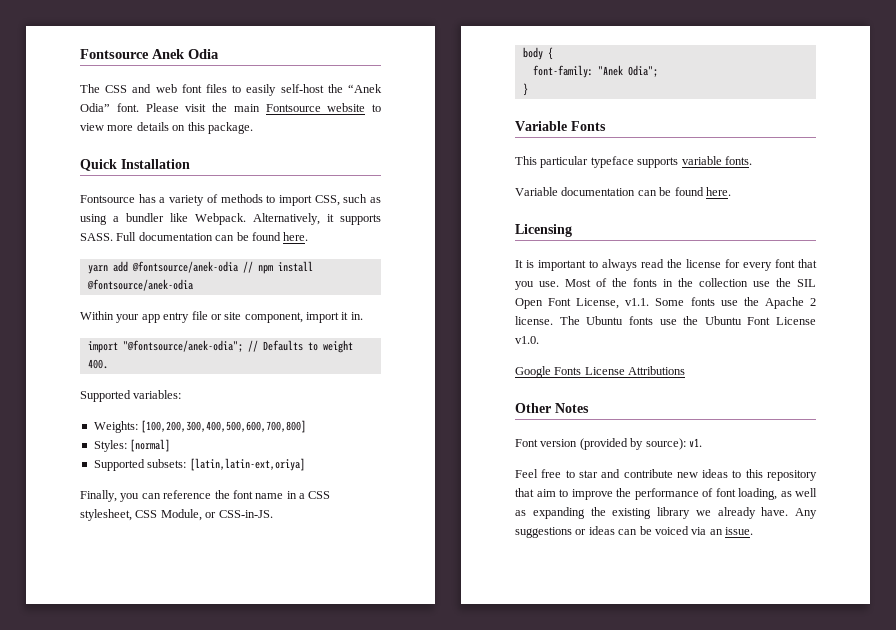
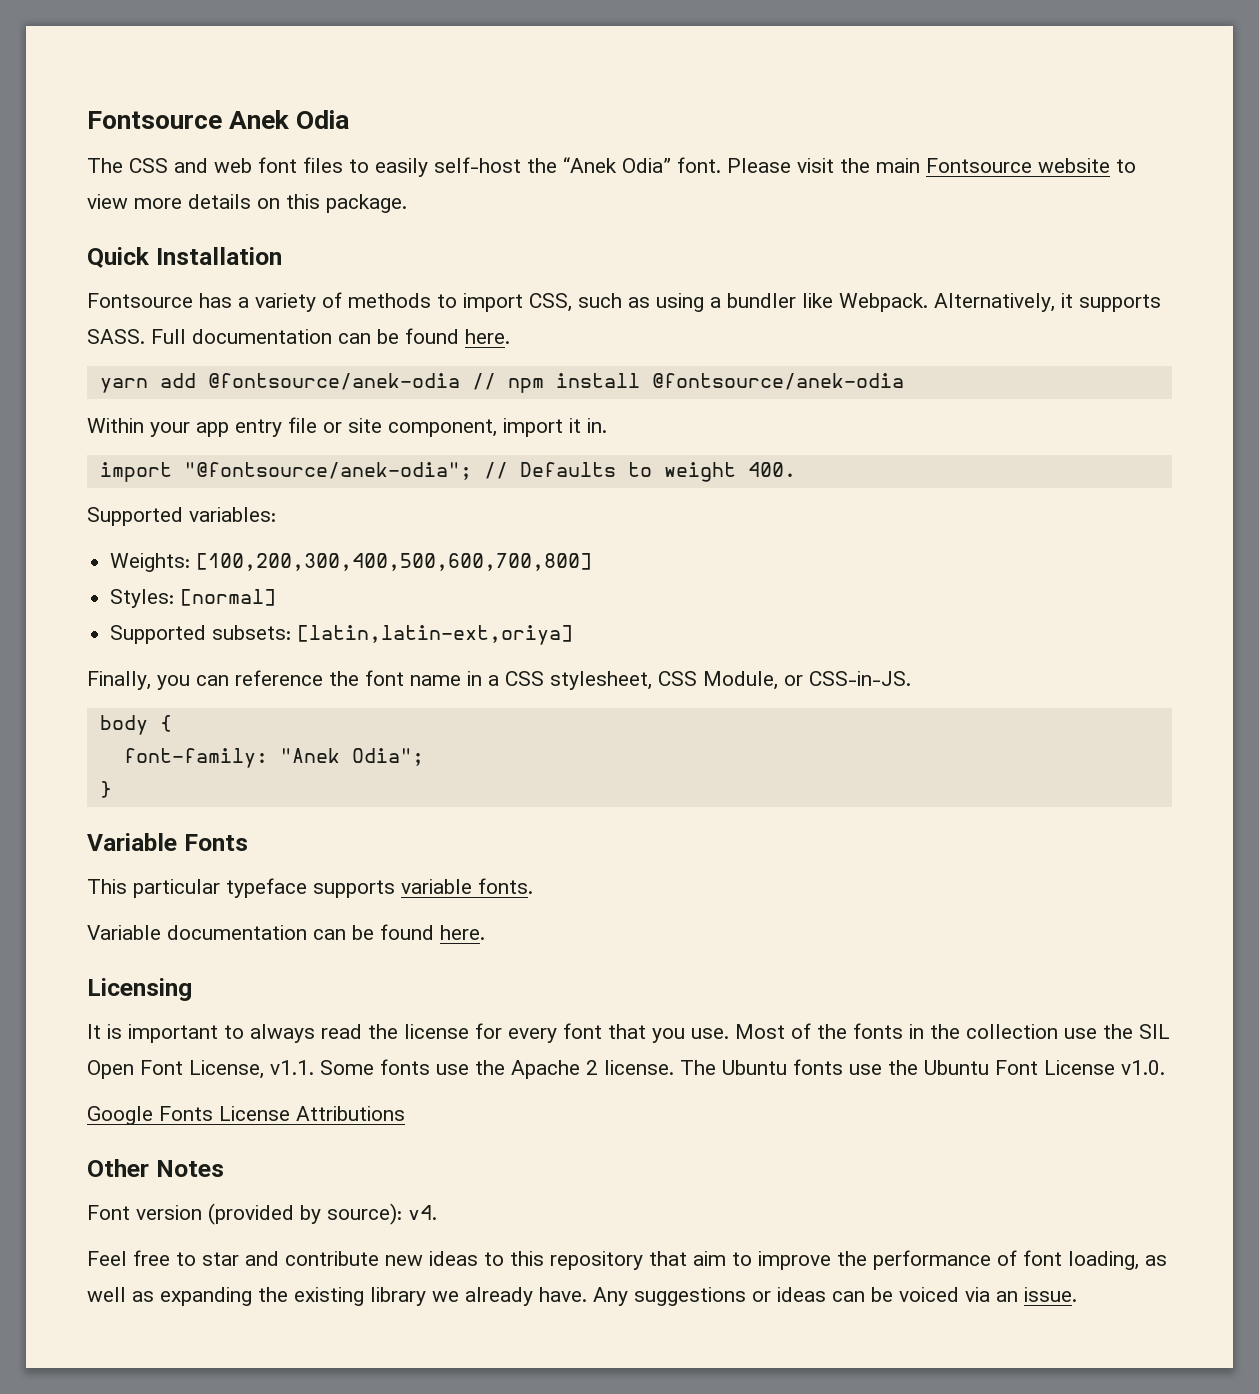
[688,438,702,447] v1. -> [408,1205,437,1220] v4.

